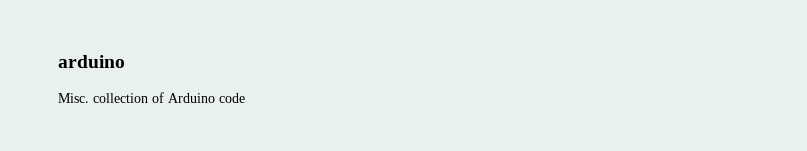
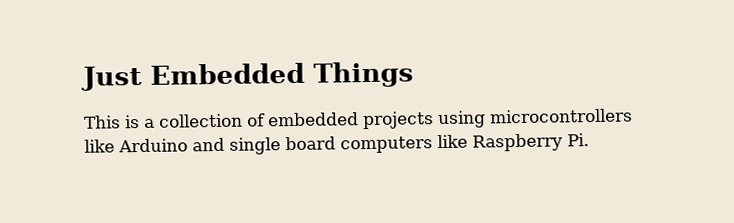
[58,55,125,68] [58,92,245,103] arduino // Misc. collection of Arduino code -> [81,61,414,91] [84,108,633,130] [84,133,589,155] Just Embedded Things // This is a collection of embedded projects using microcontrollers like Arduino and single board computers like Raspberry Pi.

